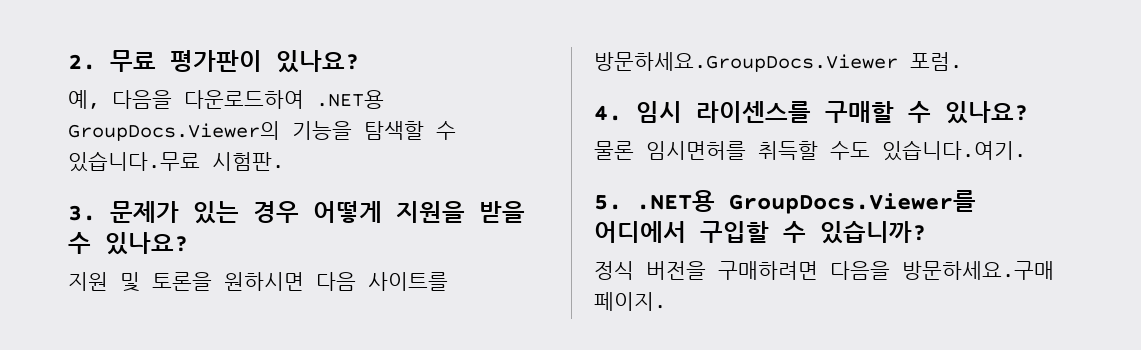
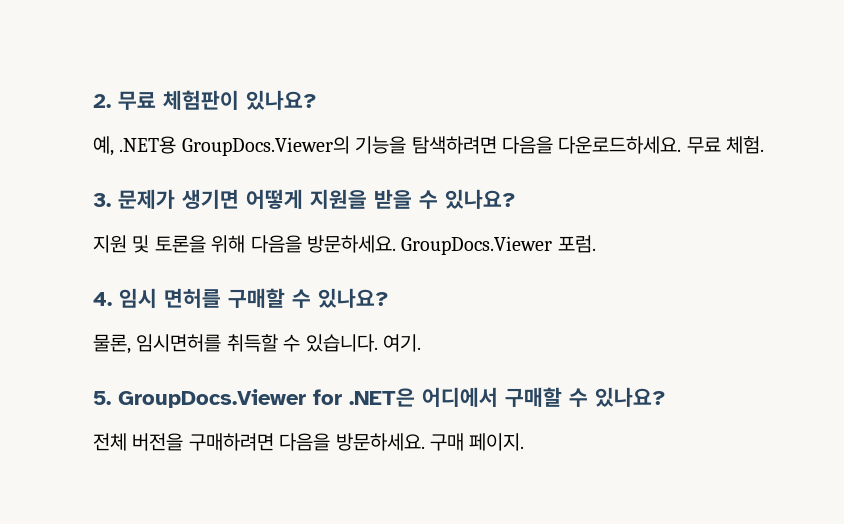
[170,50,262,72] 평가판이 -> [163,90,239,110] 체험판이
[112,90,304,109] 다음을 다운로드하여 -> (114, 146) none
[364,121,456,140] [68,151,284,172] 탐색할 수 있습니다.무료 시험판. -> [411,136,765,154] 탐색하려면 다음을 다운로드하세요. 무료 체험.
[193,201,299,224] 있는 경우 -> [182,189,239,209] 생기면
[224,272,448,291] [594,52,898,72] 원하시면 다음 사이트를 방문하세요.GroupDocs.Viewer -> [211,235,553,255] 위해 다음을 방문하세요. GroupDocs.Viewer
[696,101,1028,124] [594,141,634,160] 라이센스를 구매할 수 있나요? // 물론 -> [164,288,389,308] [93,334,131,354] 면허를 구매할 수 있나요? // 물론,
[830,140,1026,161] [594,190,976,214] [594,221,926,244] [594,261,634,280] 수도 있습니다.여기. // 5. .NET용 GroupDocs.Viewer를 어디에서 구입할 수 있습니까? // 정식 -> [283,334,421,352] [93,387,666,408] [93,433,127,451] 수 있습니다. 여기. // 5. GroupDocs.Viewer for .NET은 어디에서 구매할 수 있나요? // 전체
[902,261,1054,280] 방문하세요.구매 -> [335,433,464,451] 방문하세요. 구매

